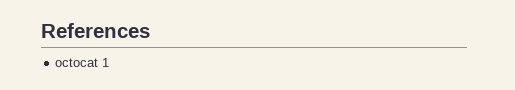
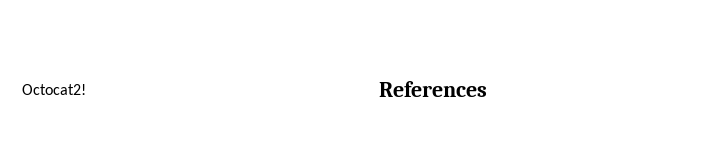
(41, 30) none -> [22,84,86,95] Octocat2! //
[55,58,110,67] // octocat 1 -> (487, 89) none

